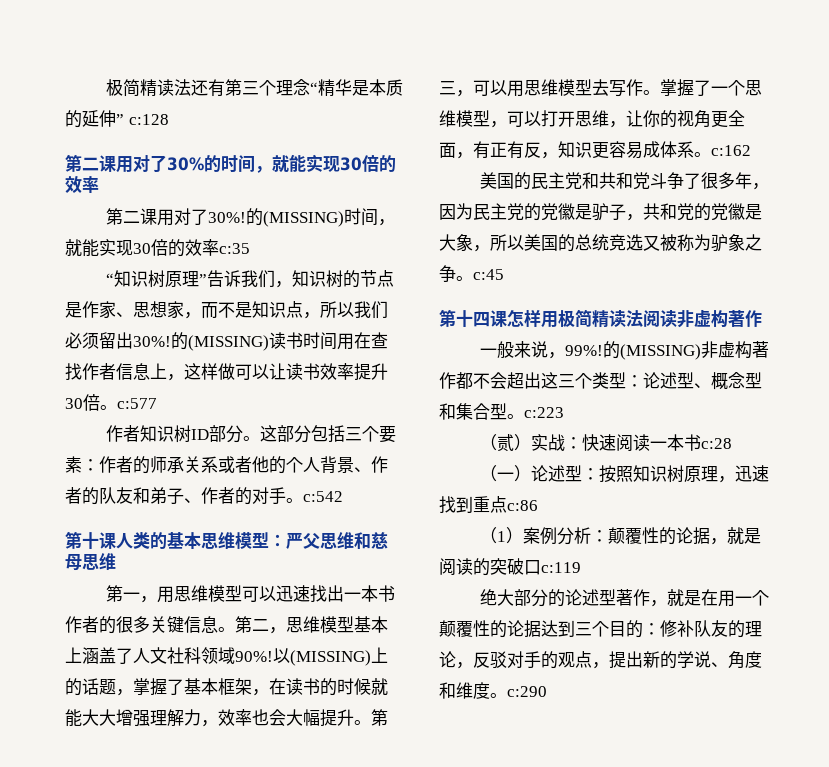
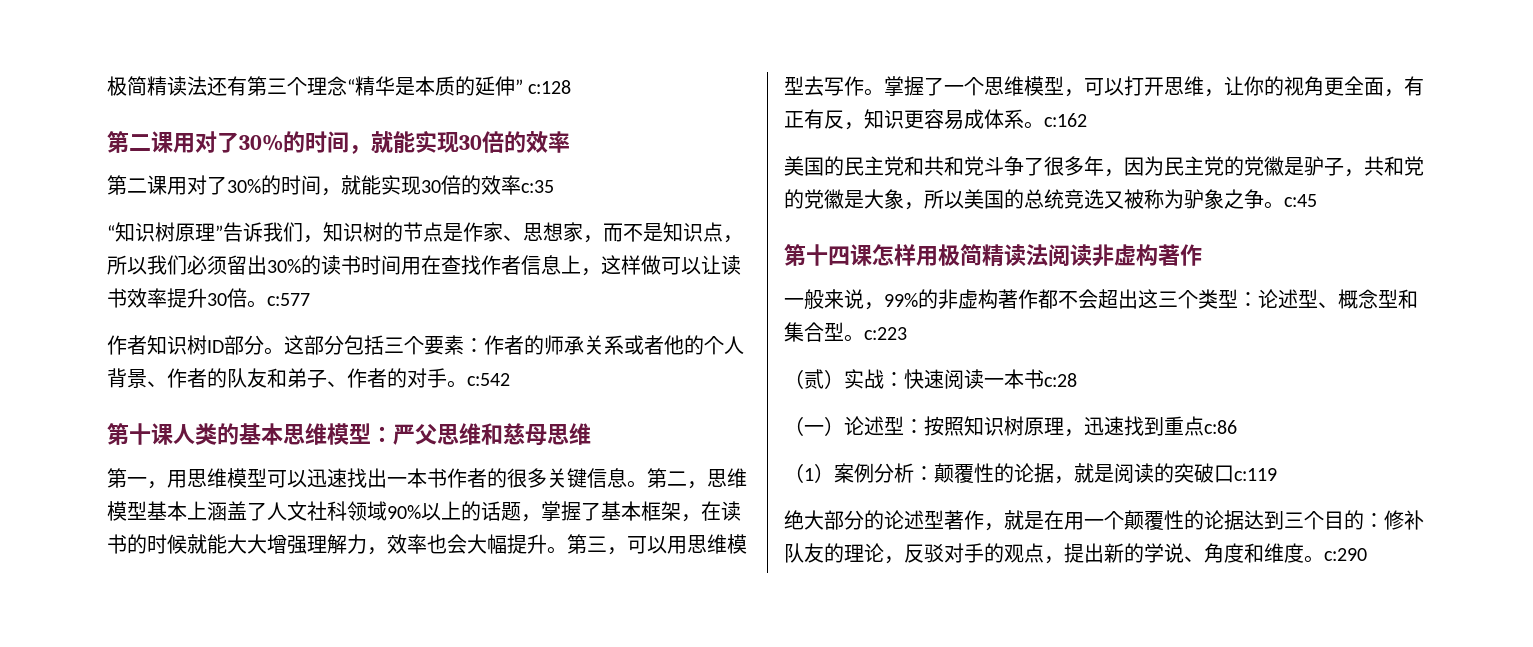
[207,208,344,227] 30%!的(MISSING) -> [227,175,281,195] 30%的
[133,332,269,351] 30%!的(MISSING) -> [267,255,321,275] 30%的
[235,648,371,666] 90%!以(MISSING) -> [387,503,441,521] 90%以
[564,341,701,360] 99%!的(MISSING) -> [884,289,938,309] 99%的

